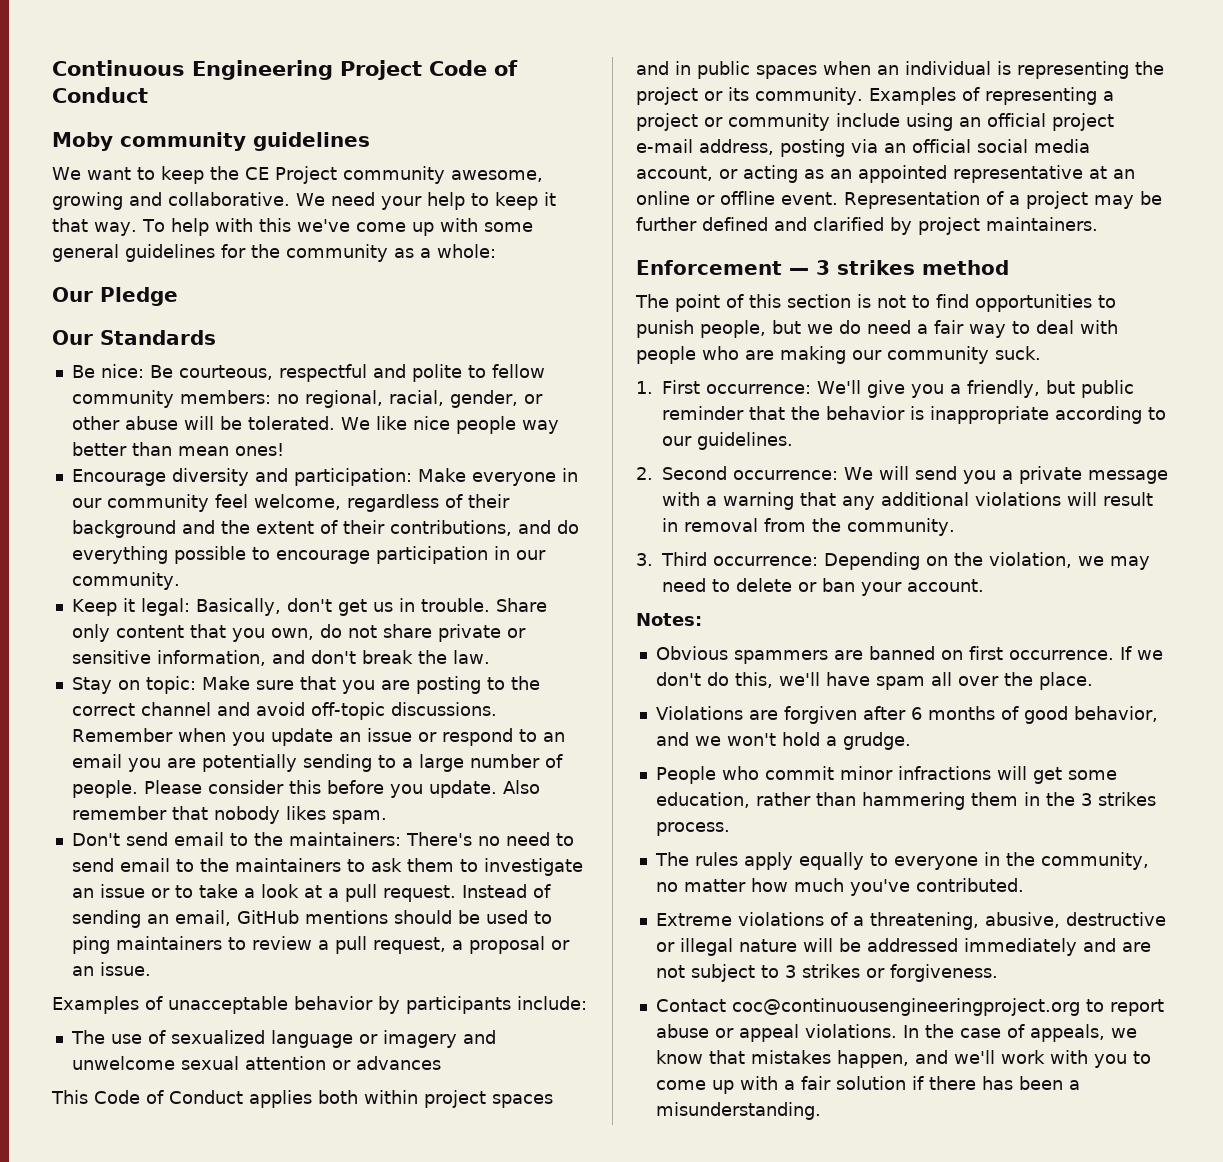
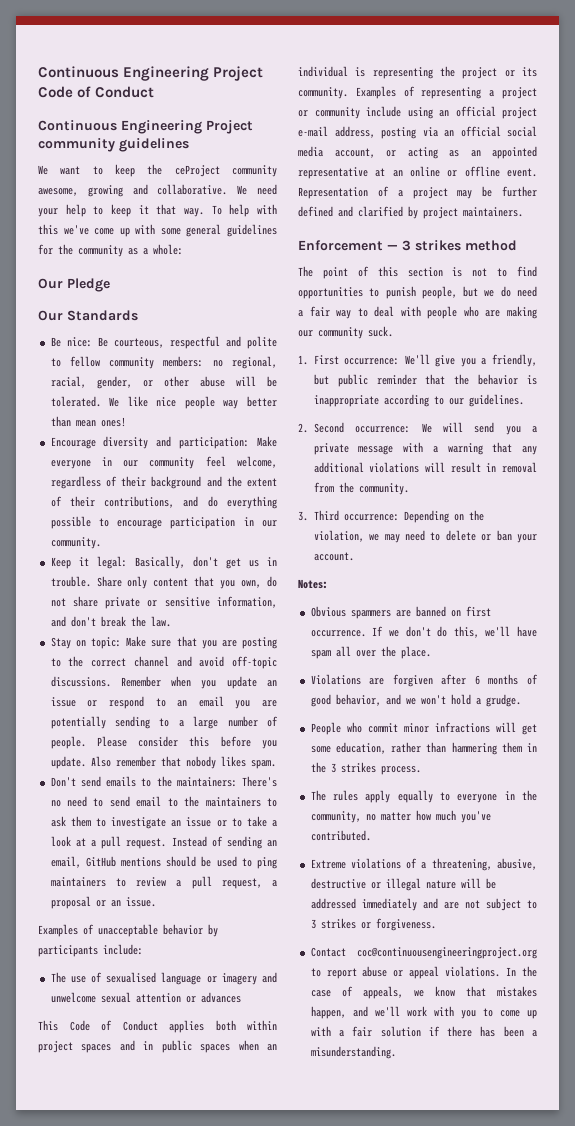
[52,132,113,151] Moby -> [38,120,253,134] Continuous Engineering Project
[244,166,337,184] CE Project -> [174,165,220,177] ceProject
[173,832,224,846] email -> [106,776,137,787] emails
[170,1030,265,1044] sexualized -> [106,972,157,983] sexualised

